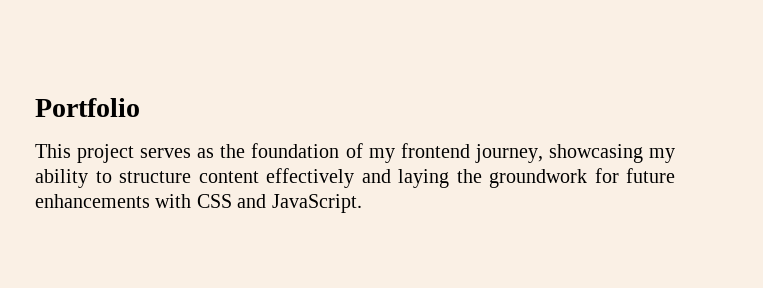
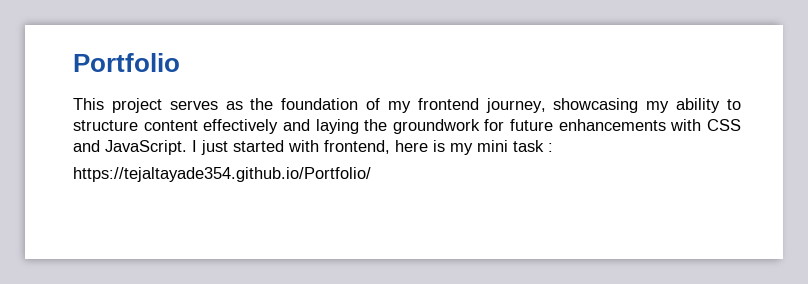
(362, 203) none -> [192,140,553,155] [73,167,371,182] I just started with frontend, here is my mini task : // https://tejaltayade354.github.io/Portfolio/

